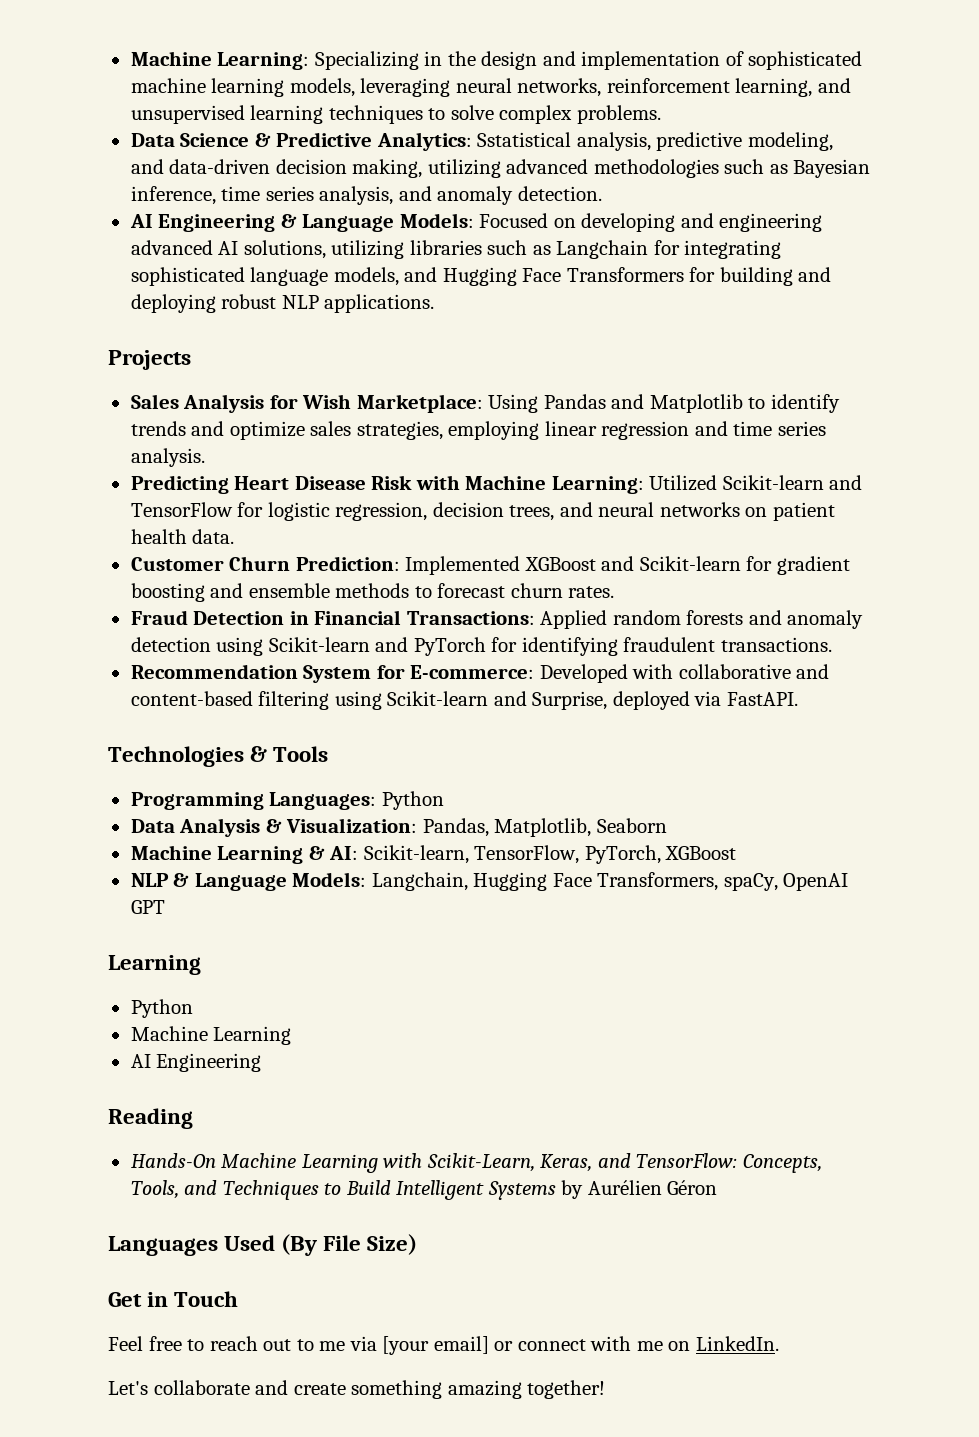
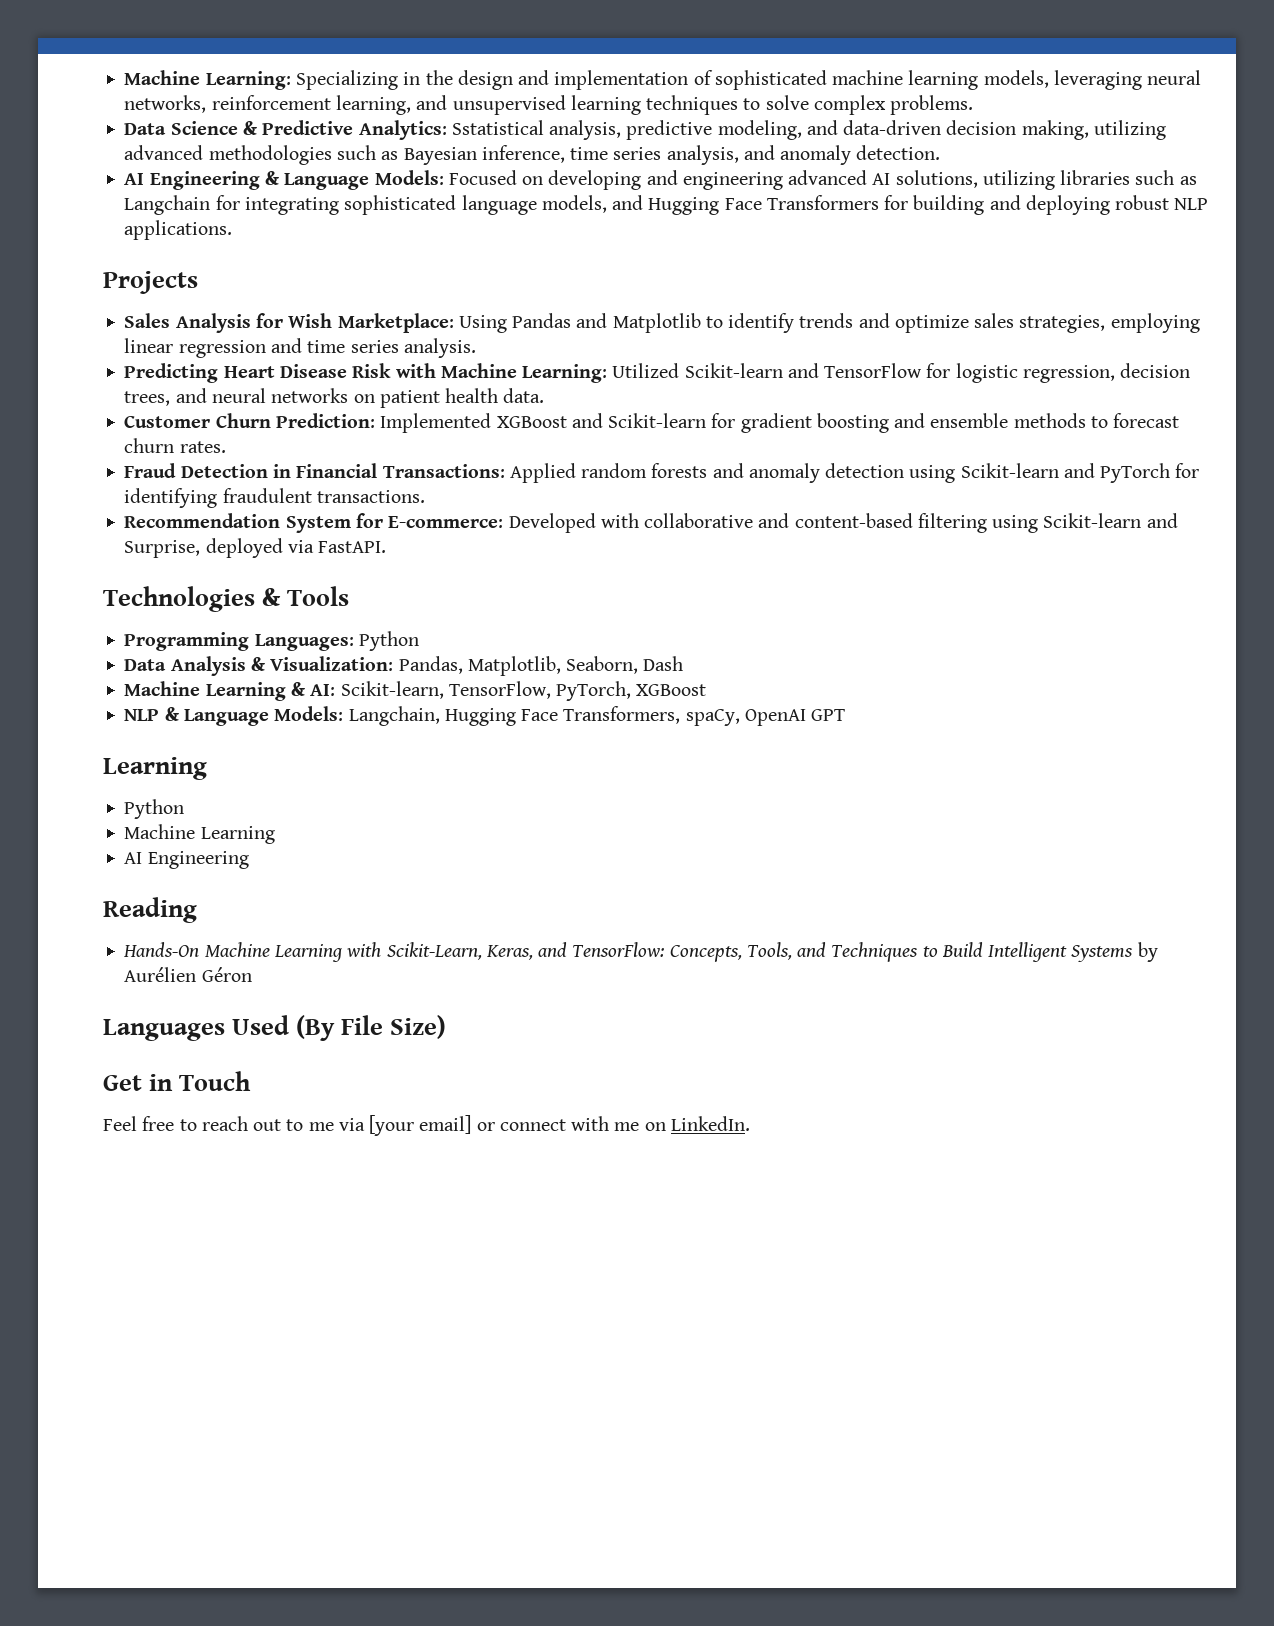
[596,818,667,833] Seaborn -> [566,656,684,674] Seaborn, Dash
[108,1380,606,1399] // Let's collaborate and create something amazing together! -> (750, 1123) none

